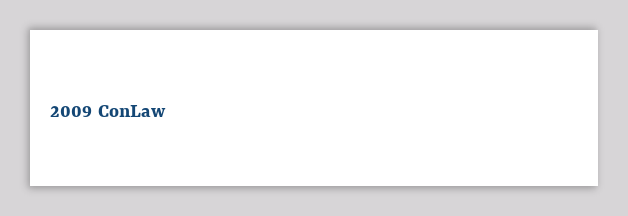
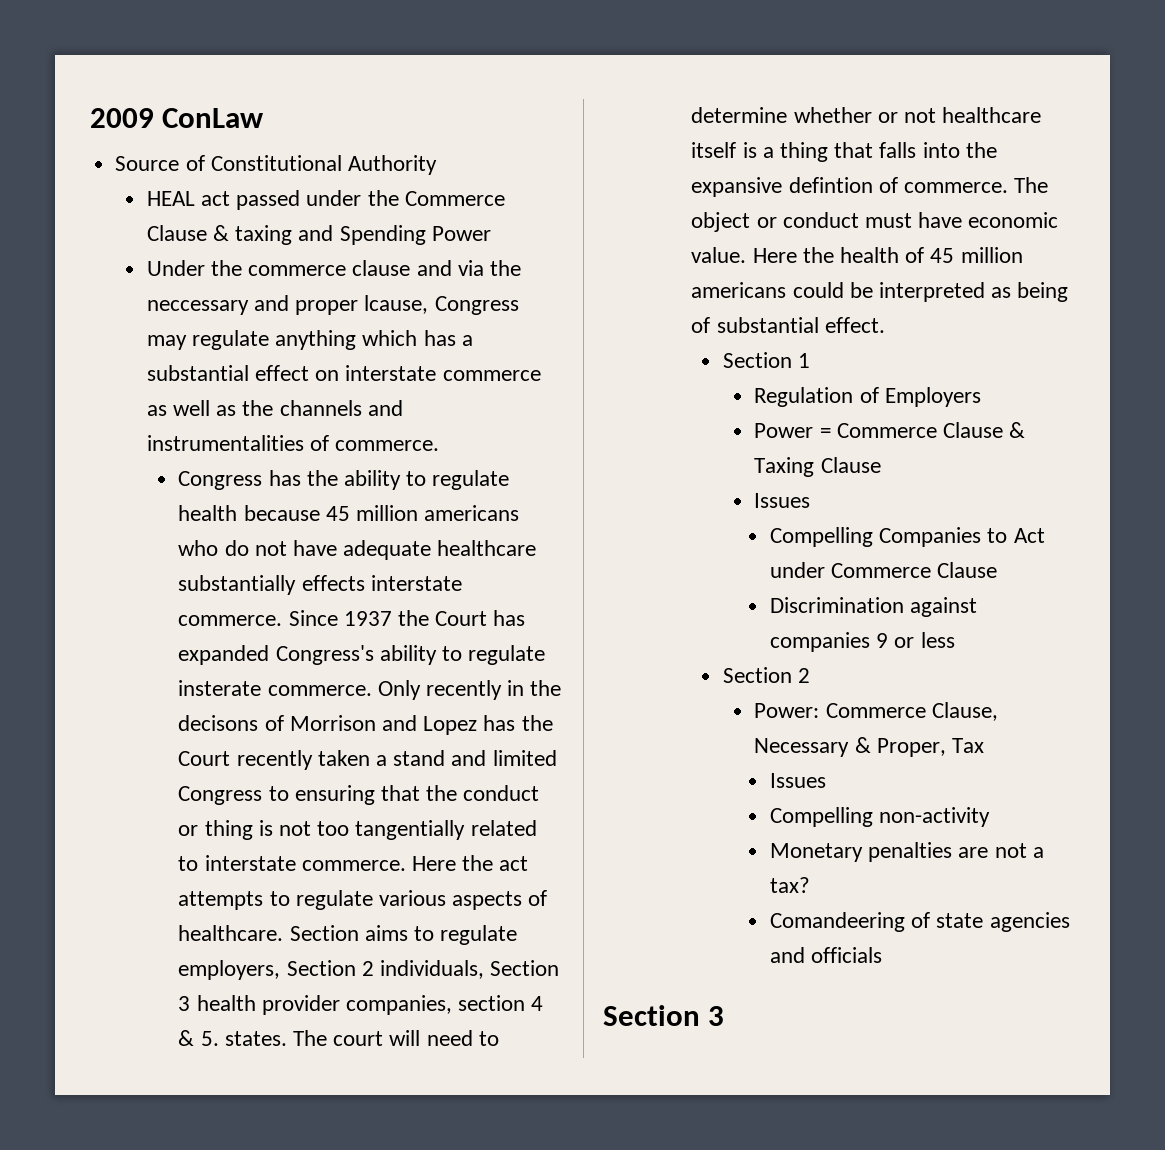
(166, 111) none -> [115,155,437,175] [146,190,505,210] [146,225,491,245] [146,260,522,276] [146,295,519,315] [146,330,473,350] [146,365,541,381] [146,400,403,416] [146,435,440,451] [178,470,510,490] [178,505,520,521] [178,540,537,560] [178,575,462,595] [178,610,526,626] [178,645,546,665] [178,680,562,700] [178,715,553,735] [178,750,557,770] [178,785,540,805] [178,820,537,840] [178,855,529,871] [178,890,548,910] [178,925,518,945] [178,960,560,980] [178,995,544,1015] [178,1030,499,1046] [691,107,1042,123] [691,142,997,162] [691,177,1049,197] [691,212,1059,232] [691,247,1023,263] [691,282,1069,302] [691,317,885,333] [722,352,811,368] [754,387,981,407] [754,422,1026,438] [754,457,881,477] [754,493,811,508] [769,527,1045,547] [769,562,998,578] [769,597,978,617] [769,632,955,652] [722,667,811,683] [754,702,998,721] [754,737,985,757] [769,773,826,788] [769,807,991,827] [769,842,1044,862] [769,877,810,893] [769,912,1070,932] [769,947,883,963] [603,1005,725,1026] // Source of Constitutional Authority // HEAL act passed under the Commerce Clause & taxing and Spending Power // Under the commerce clause and via the neccessary and proper lcause, Congress may regulate anything which has a substantial effect on interstate commerce as well as the channels and instrumentalities of commerce. // Congress has the ability to regulate health because 45 million americans who do not have adequate healthcare substantially effects interstate commerce. Since 1937 the Court has expanded Congress's ability to regulate insterate commerce. Only recently in the decisons of Morrison and Lopez has the Court recently taken a stand and limited Congress to ensuring that the conduct or thing is not too tangentially related to interstate commerce. Here the act attempts to regulate various aspects of healthcare. Section aims to regulate employers, Section 2 individuals, Section 3 health provider companies, section 4 & 5. states. The court will need to determine whether or not healthcare itself is a thing that falls into the expansive defintion of commerce. The object or conduct must have economic value. Here the health of 45 million americans could be interpreted as being of substantial effect. // Section 1 // Regulation of Employers // Power = Commerce Clause & Taxing Clause // Issues // Compelling Companies to Act under Commerce Clause // Discrimination against companies 9 or less // Section 2 // Power: Commerce Clause, Necessary & Proper, Tax // Issues // Compelling non-activity // Monetary penalties are not a tax? // Comandeering of state agencies and officials // Section 3

